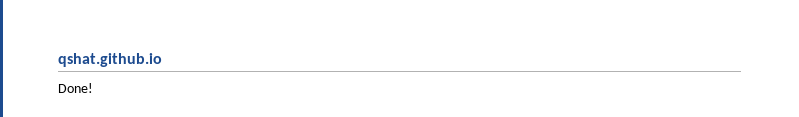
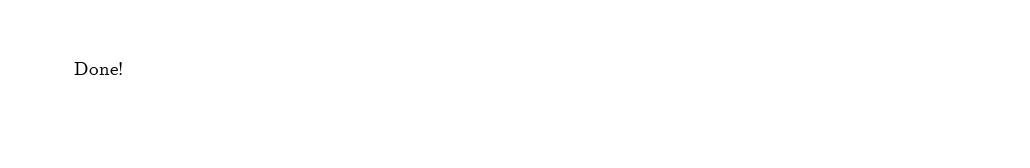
[58,53,162,67] qshat.github.io // -> (74, 68) none

